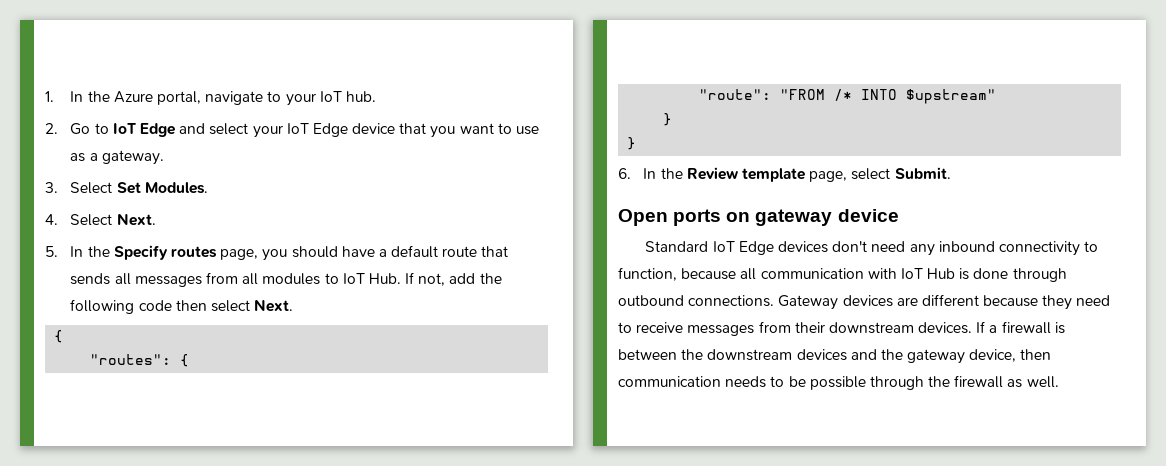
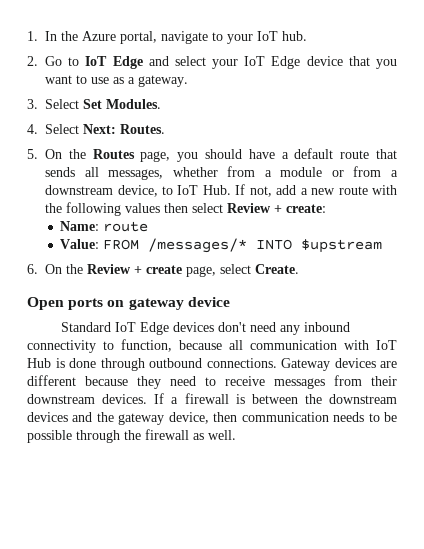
[116,214,156,226] Next. -> [83,124,166,134] Next: Routes.
[70,245,217,260] In the Specify routes -> [45,149,135,159] On the Routes
[134,272,321,287] messages from all modules -> [108,166,398,180] [45,185,158,197] messages, whether from a module or from a downstream device,
(476, 278) none -> [300,185,397,195] a new route with
[138,300,172,311] code -> [125,203,161,213] values
[254,300,294,312] [54,330,64,343] [90,354,190,367] [699,89,997,104] [663,113,673,126] [627,137,637,150] Next. // { // "routes": { // "route": "FROM /* INTO $upstream" // } // } -> [227,203,327,213] [60,221,149,232] [60,238,383,253] Review + create: // Name: route // Value: FROM /messages/* INTO $upstream
[643,168,657,179] In -> [45,264,63,274] On
[741,168,805,182] template -> [134,265,183,274] + create
[894,167,951,179] Submit. -> [255,264,300,274] Create.

